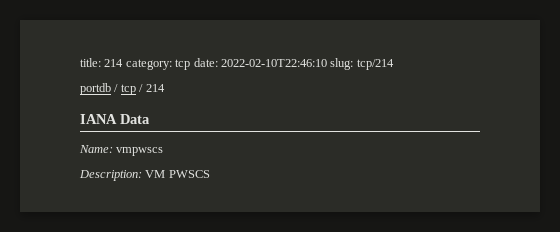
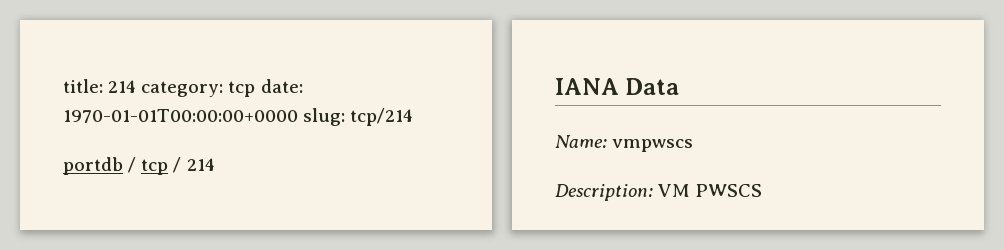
[220,59,327,67] 2022-02-10T22:46:10 -> [63,109,298,123] 1970-01-01T00:00:00+0000

